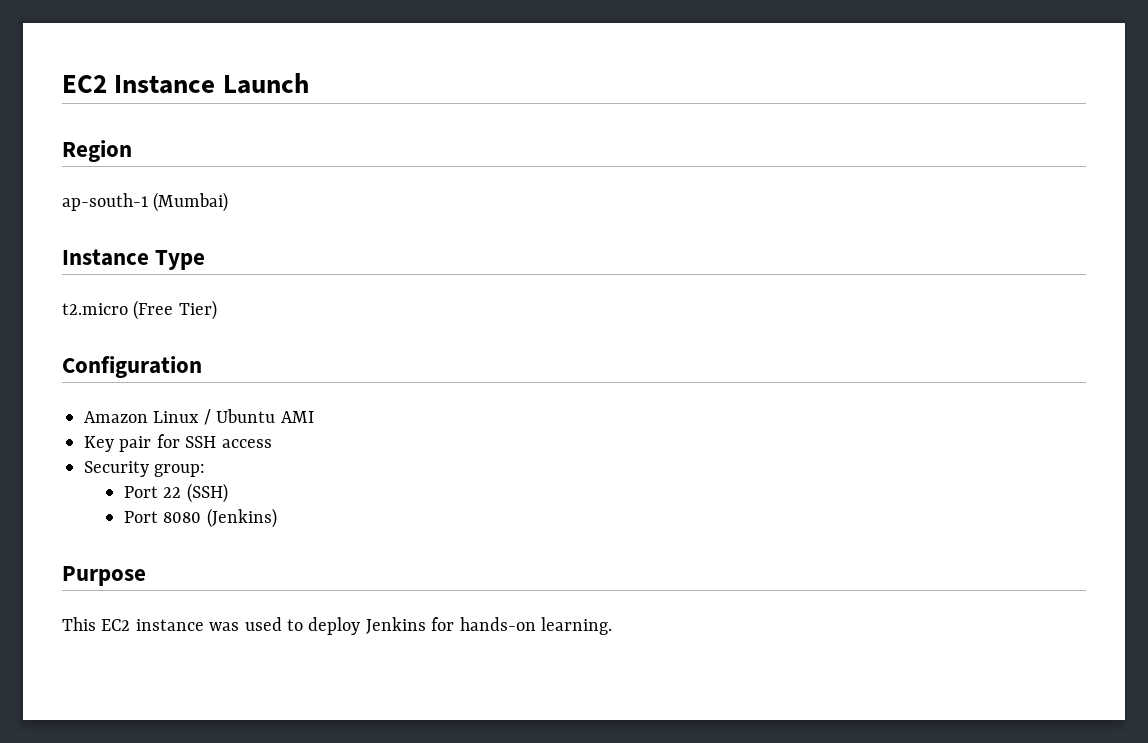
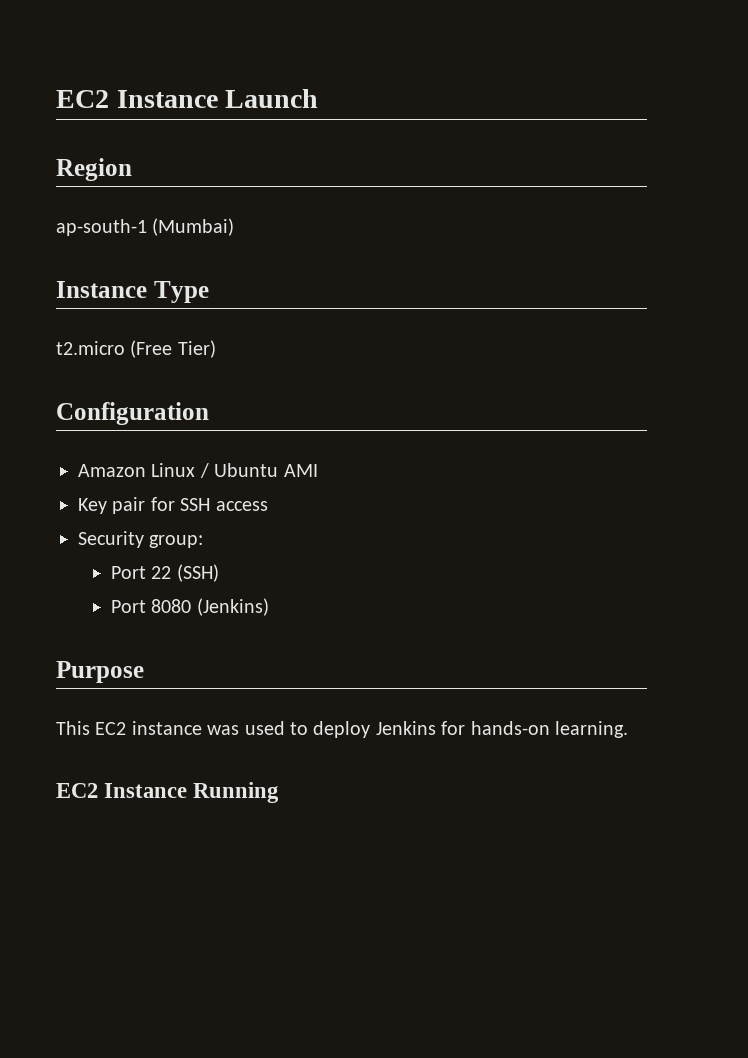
(612, 626) none -> [56,782,280,803] // EC2 Instance Running

